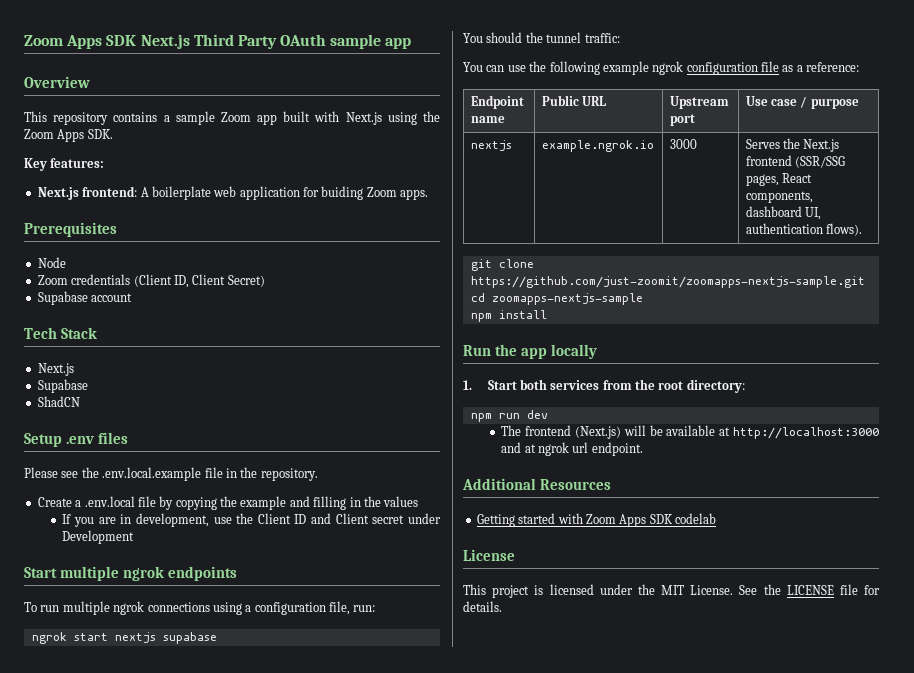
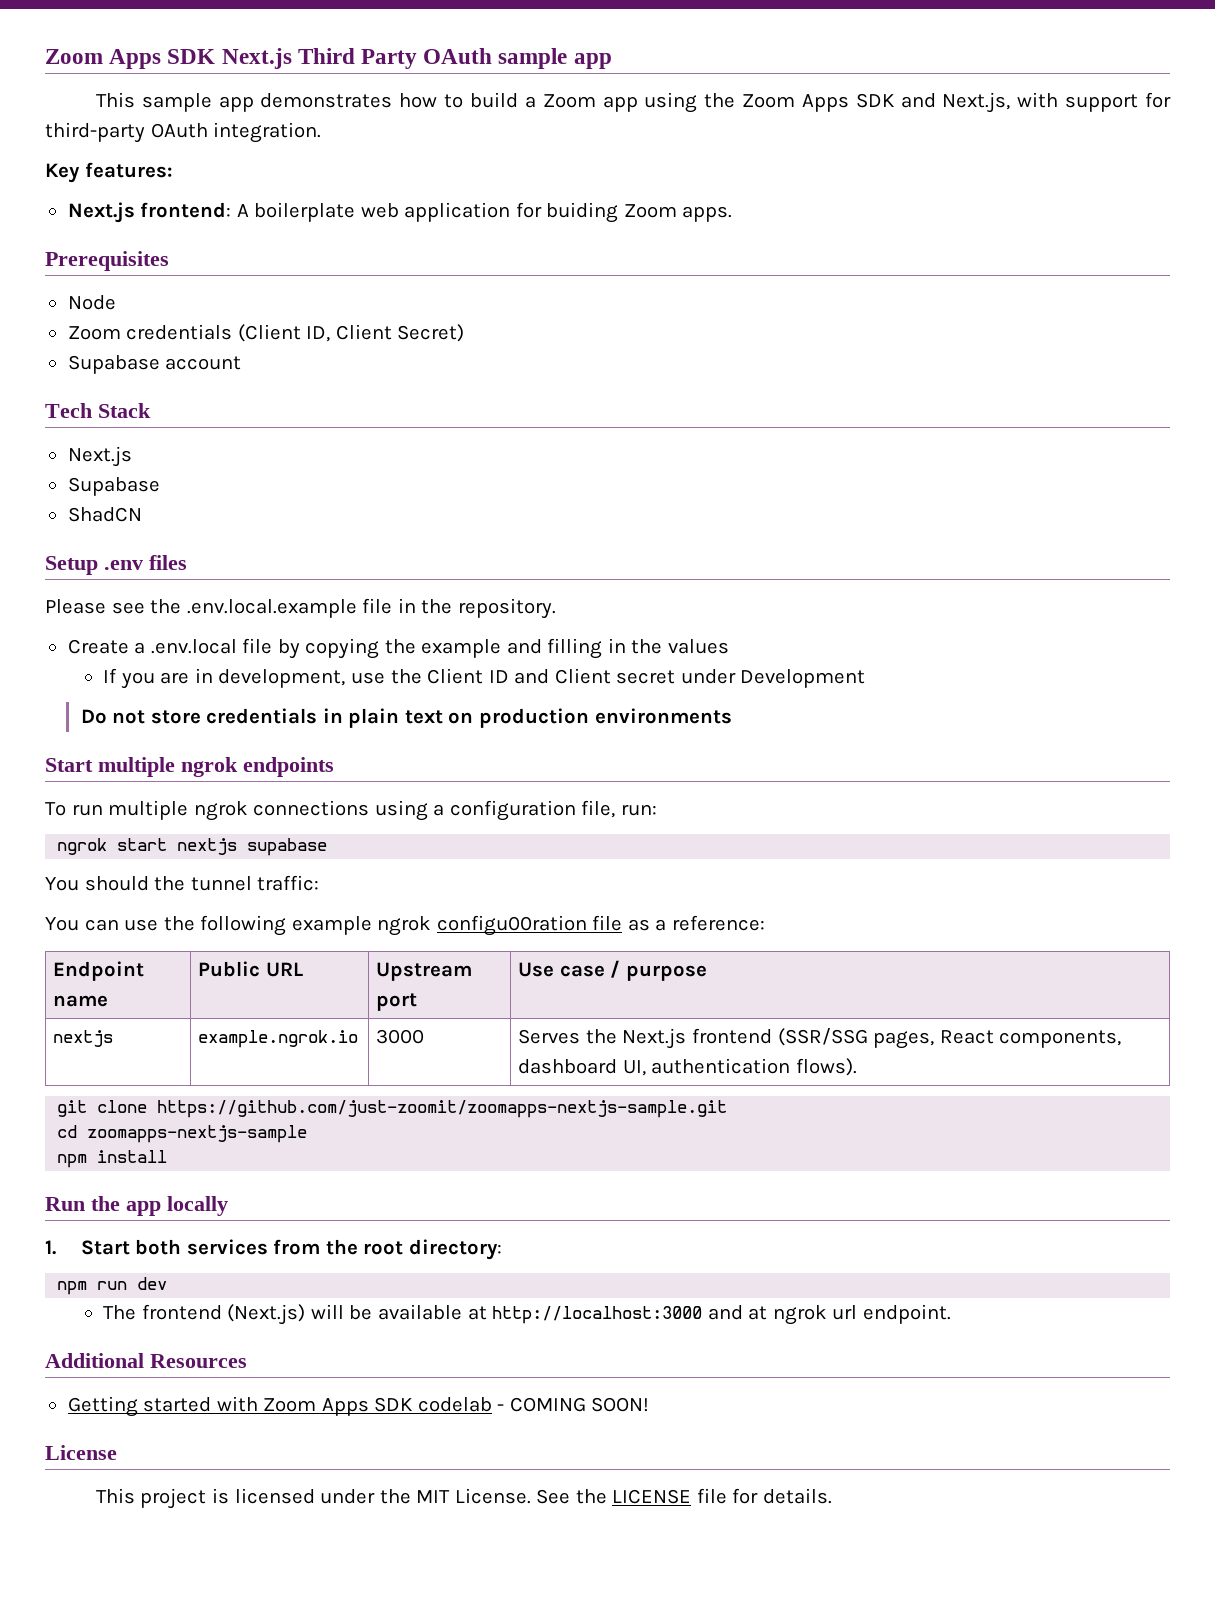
[24,76,90,88] [24,111,441,125] [24,129,113,142] // Overview // This repository contains a sample Zoom app built with Next.js using the Zoom Apps SDK. -> [95,92,1171,113] [45,122,322,143] // This sample app demonstrates how to build a Zoom app using the Zoom Apps SDK and Next.js, with support for third-party OAuth integration.
(135, 537) none -> [80,708,732,728] // Do not store credentials in plain text on production environments
[686,62,758,75] configuration -> [436,915,587,936] configu00ration
(716, 518) none -> [497,1397,650,1412] - COMING SOON!

